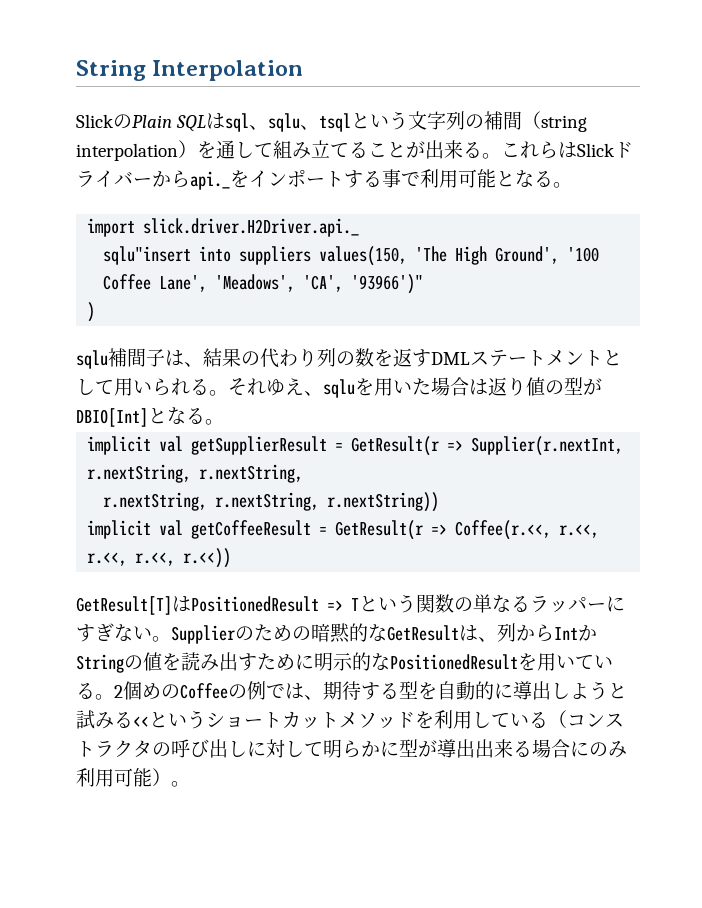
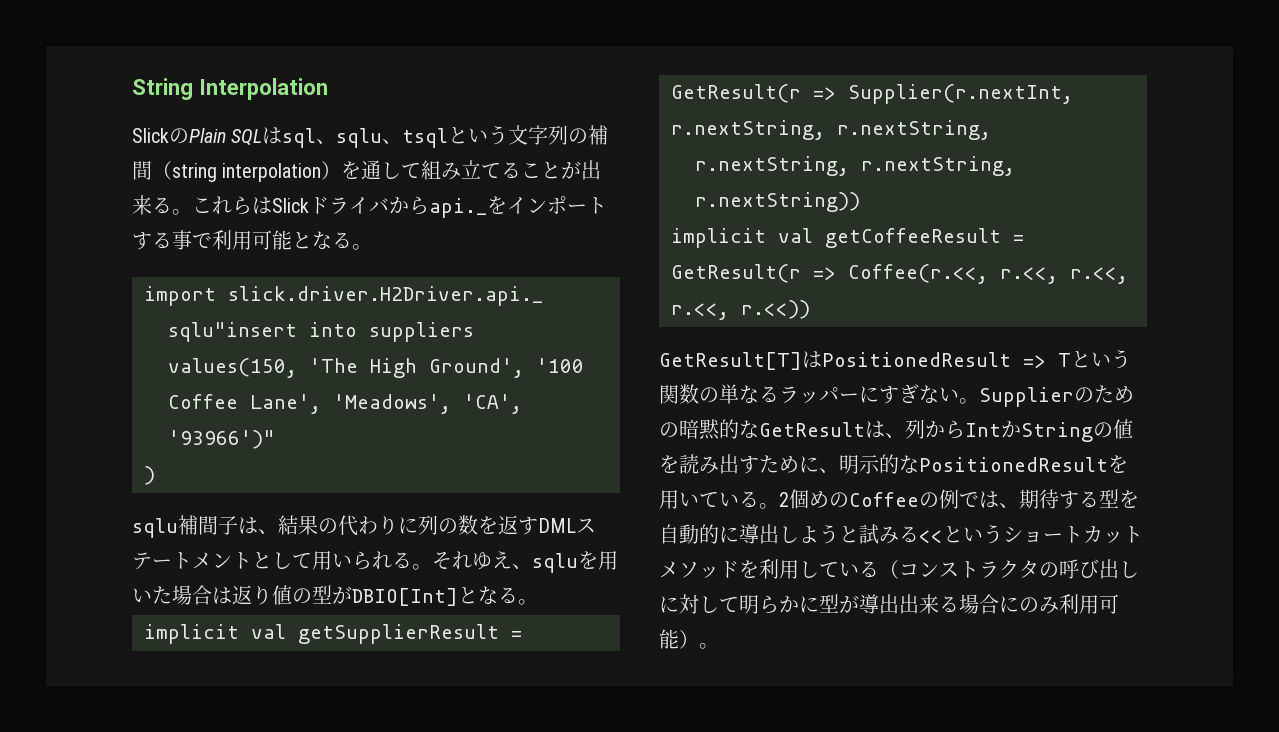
[133,177,152,186] ー -> (389, 205) none
(317, 357) none -> [398,517,418,534] に
(314, 662) none -> [819,468,839,473] 、

